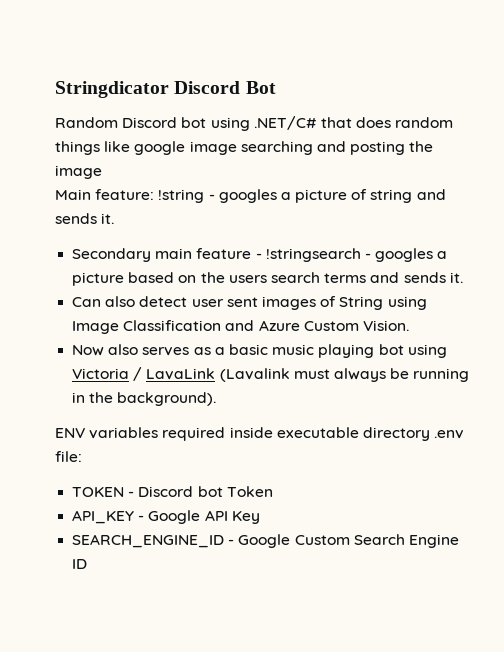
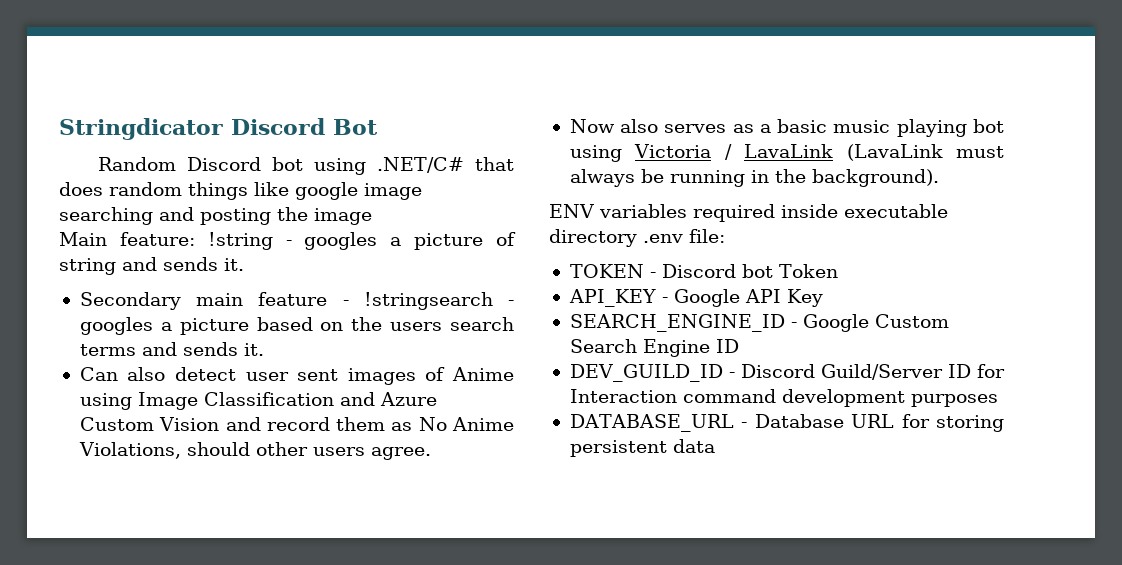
[339,296,384,310] String -> [452,367,514,381] Anime
[362,320,409,331] Vision. -> [159,417,514,431] [78,442,431,460] Vision and record them as No Anime Violations, should other users agree.
[219,368,290,382] (Lavalink -> [846,144,943,161] (LavaLink
(88, 564) none -> [569,364,1005,382] [569,389,998,407] [569,414,1004,432] [569,439,715,457] // DEV_GUILD_ID - Discord Guild/Server ID for Interaction command development purposes // DATABASE_URL - Database URL for storing persistent data

